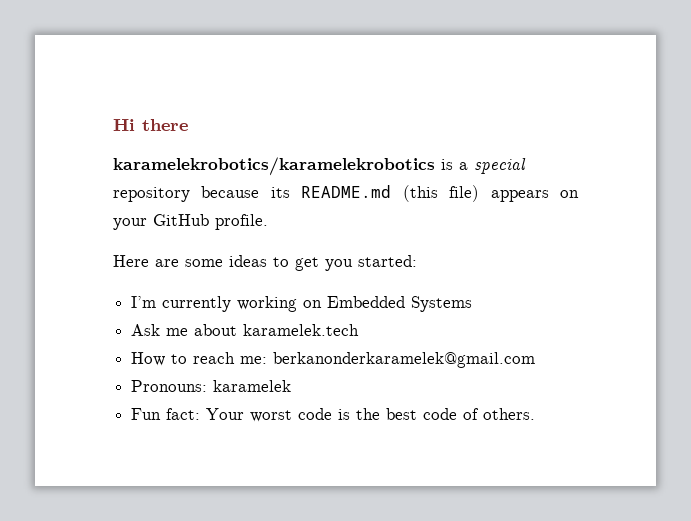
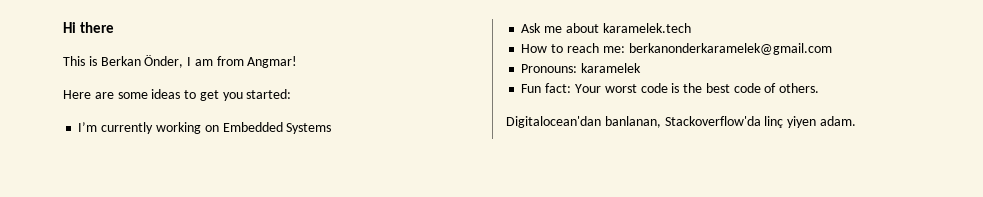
[113,157,526,176] [113,185,579,202] [113,214,268,230] karamelekrobotics/karamelekrobotics is a special repository because its README.md (this file) appears on your GitHub profile. -> [63,55,298,68] This is Berkan Önder, I am from Angmar!
(536, 414) none -> [506,116,856,128] // Digitalocean'dan banlanan, Stackoverflow'da linç yiyen adam.

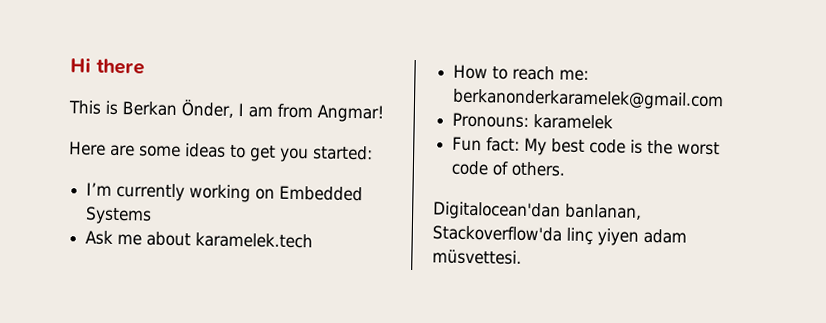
[574,84,637,93] Your worst -> [524,137,586,156] My best
[705,83,730,93] best -> [677,141,721,156] worst
[819,116,856,126] adam. -> [643,228,687,244] [432,249,522,265] adam müsvettesi.

